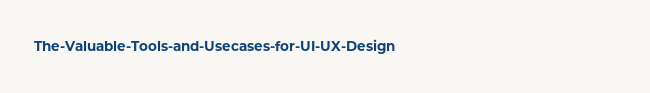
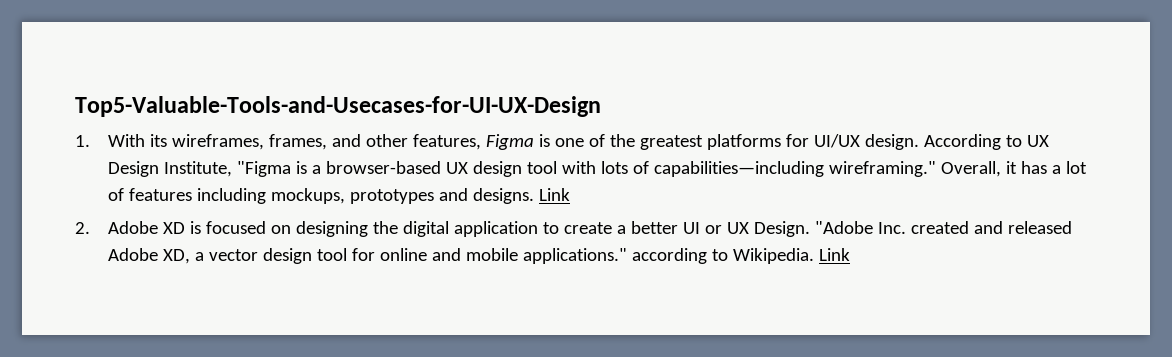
[34,39,395,54] The-Valuable-Tools-and-Usecases-for-UI-UX-Design -> [75,96,601,117] [75,134,1049,150] [107,161,1087,177] [107,188,570,204] [75,221,1072,237] [107,248,850,264] Top5-Valuable-Tools-and-Usecases-for-UI-UX-Design // 1. With its wireframes, frames, and other features, Figma is one of the greatest platforms for UI/UX design. According to UX Design Institute, "Figma is a browser-based UX design tool with lots of capabilities—including wireframing." Overall, it has a lot of features including mockups, prototypes and designs. Link // 2. Adobe XD is focused on designing the digital application to create a better UI or UX Design. "Adobe Inc. created and released Adobe XD, a vector design tool for online and mobile applications." according to Wikipedia. Link

